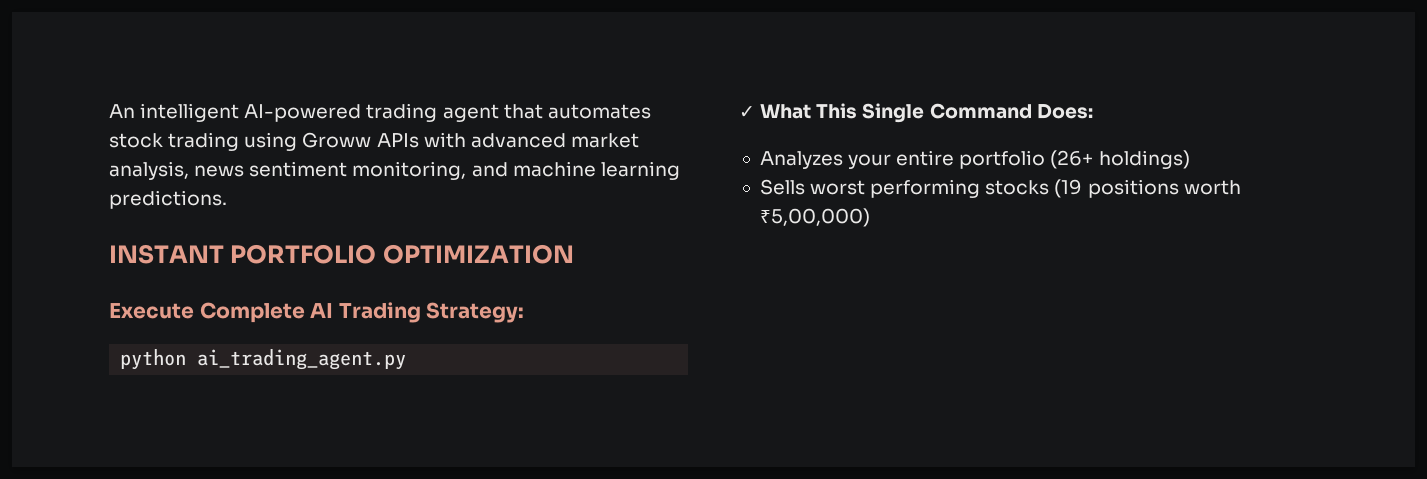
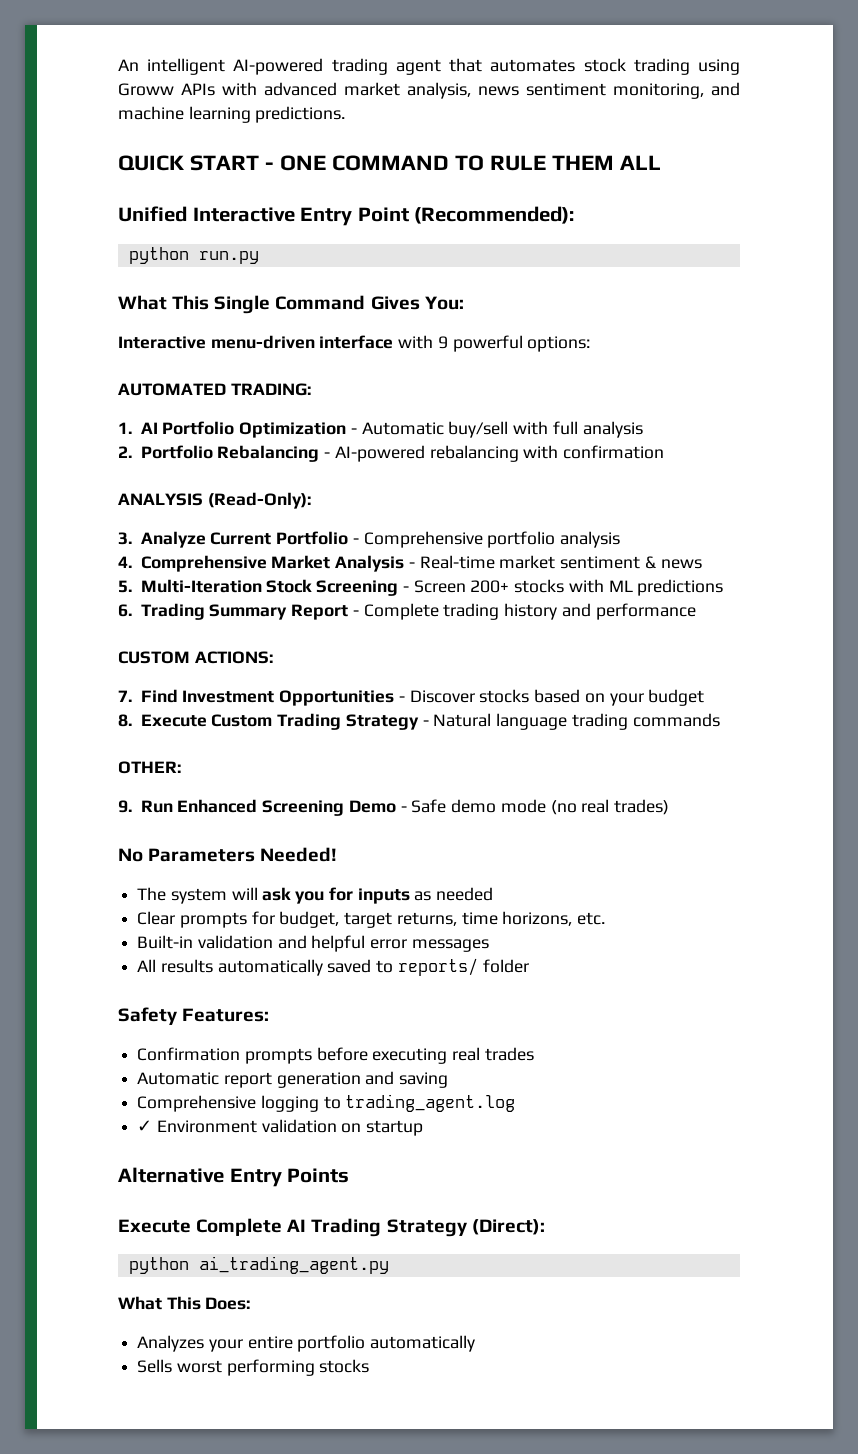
[109,244,574,264] INSTANT PORTFOLIO OPTIMIZATION -> [118,155,661,171] [118,206,575,226] [128,247,259,264] [118,295,464,314] [118,335,591,352] [118,383,311,396] [118,421,643,438] [118,445,665,462] [118,492,311,509] [118,531,621,548] [118,555,702,572] [118,579,724,596] [118,603,696,620] [118,651,273,664] [118,689,705,706] [118,713,720,730] [118,761,181,774] [118,799,670,816] [118,847,338,862] [137,887,494,904] [137,911,606,928] [137,935,489,952] [137,958,529,976] [118,1007,270,1025] [137,1047,534,1064] [137,1071,449,1088] [137,1094,516,1112] [137,1119,424,1136] [118,1167,350,1187] QUICK START - ONE COMMAND TO RULE THEM ALL // Unified Interactive Entry Point (Recommended): // python run.py // What This Single Command Gives You: // Interactive menu-driven interface with 9 powerful options: // AUTOMATED TRADING: // 1. AI Portfolio Optimization - Automatic buy/sell with full analysis // 2. Portfolio Rebalancing - AI-powered rebalancing with confirmation // ANALYSIS (Read-Only): // 3. Analyze Current Portfolio - Comprehensive portfolio analysis // 4. Comprehensive Market Analysis - Real-time market sentiment & news // 5. Multi-Iteration Stock Screening - Screen 200+ stocks with ML predictions // 6. Trading Summary Report - Complete trading history and performance // CUSTOM ACTIONS: // 7. Find Investment Opportunities - Discover stocks based on your budget // 8. Execute Custom Trading Strategy - Natural language trading commands // OTHER: // 9. Run Enhanced Screening Demo - Safe demo mode (no real trades) // No Parameters Needed! // The system will ask you for inputs as needed // Clear prompts for budget, target returns, time horizons, etc. // Built-in validation and helpful error messages // All results automatically saved to reports/ folder // Safety Features: // Confirmation prompts before executing real trades // Automatic report generation and saving // Comprehensive logging to trading_agent.log // ✓ Environment validation on startup // Alternative Entry Points
[426,302,525,323] Strategy: -> [386,1219,545,1237] Strategy (Direct):
[739,103,1032,123] ✓ What This Single Command -> [118,1296,201,1310] What This
[1050,150,1190,169] (26+ holdings) -> [370,1335,476,1352] automatically
[1054,179,1241,198] [759,208,870,227] (19 positions worth ₹5,00,000) -> (370, 1366) none

